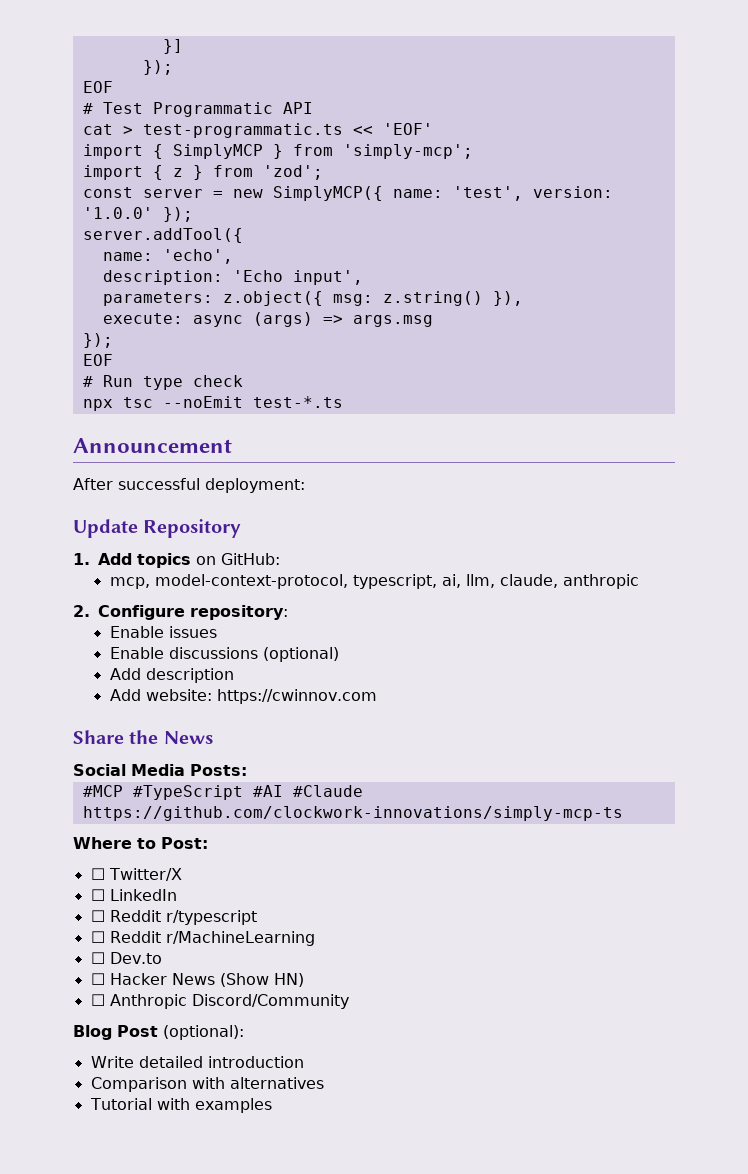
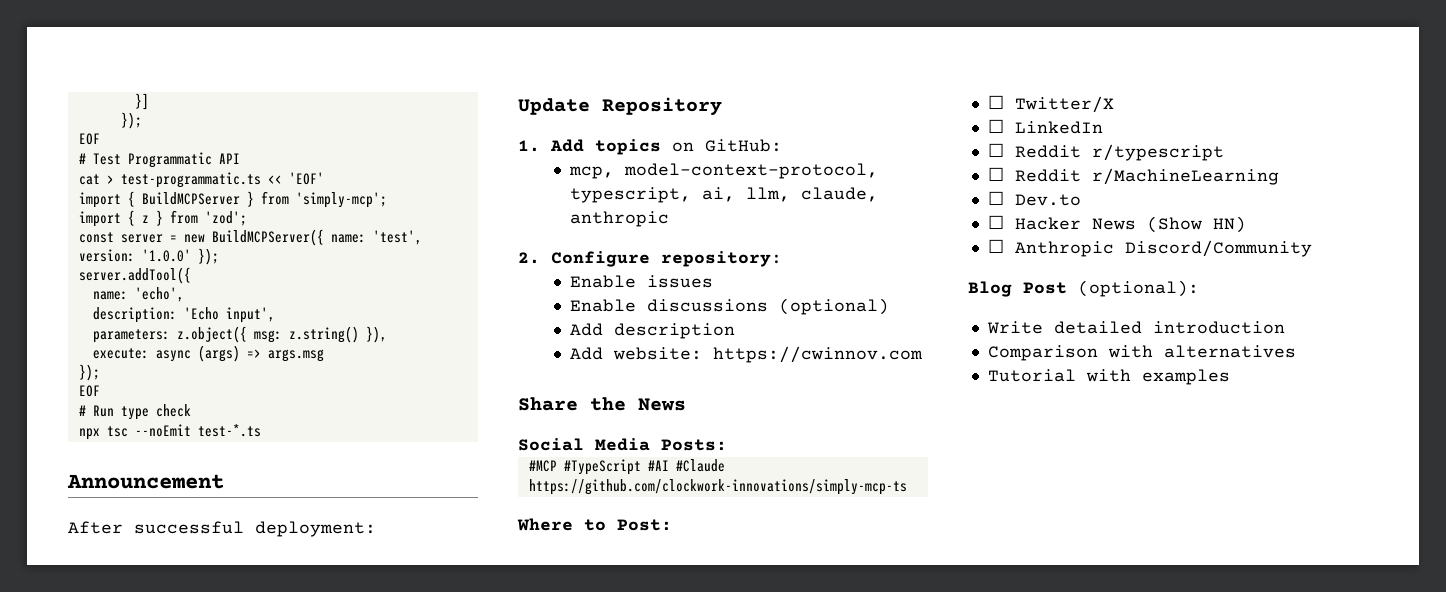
[172,144,263,159] SimplyMCP -> [141,192,240,205] BuildMCPServer
[272,186,383,201] SimplyMCP({ -> [211,229,324,246] BuildMCPServer({

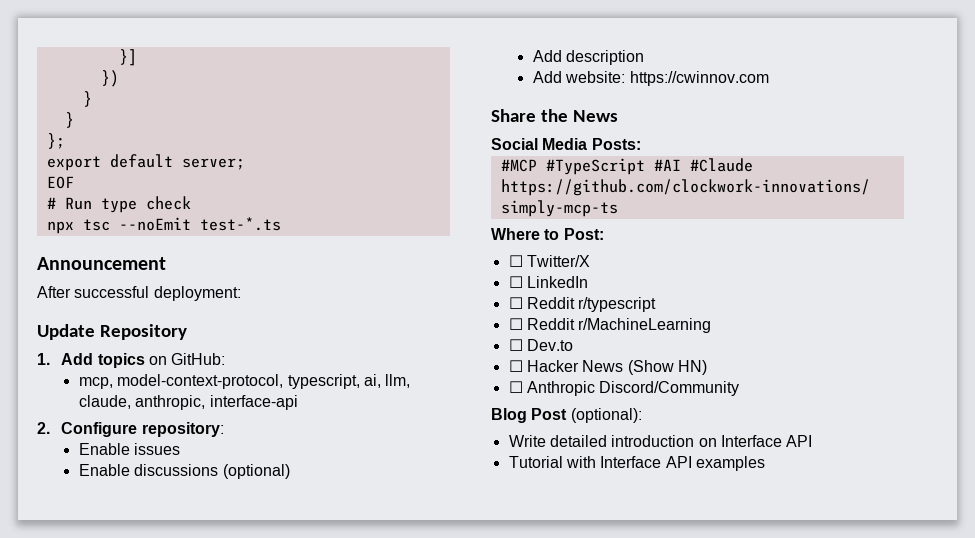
[120,112,142,129] [78,133,100,145] [78,152,240,168] [78,172,324,188] [78,191,387,208] [78,210,247,227] [78,229,422,246] [78,248,219,265] [78,267,191,284] [92,287,184,302] [92,307,275,323] [92,326,387,343] [92,345,324,362] [78,364,100,381] }); // EOF // # Test Programmatic API // cat > test-programmatic.ts << 'EOF' // import { BuildMCPServer } from 'simply-mcp'; // import { z } from 'zod'; // const server = new BuildMCPServer({ name: 'test', version: '1.0.0' }); // server.addTool({ // name: 'echo', // description: 'Echo input', // parameters: z.object({ msg: z.string() }), // execute: async (args) => args.msg // }); -> [100,70,119,87] [82,91,92,107] [64,112,74,128] [46,133,65,149] [46,154,245,171] }) // } // } // }; // export default server;
[570,211,670,227] anthropic -> [135,395,298,410] anthropic, interface-api
[987,345,1296,361] // Comparison with alternatives -> [698,435,813,447] on Interface API
(1131, 375) none -> [600,456,692,468] Interface API

